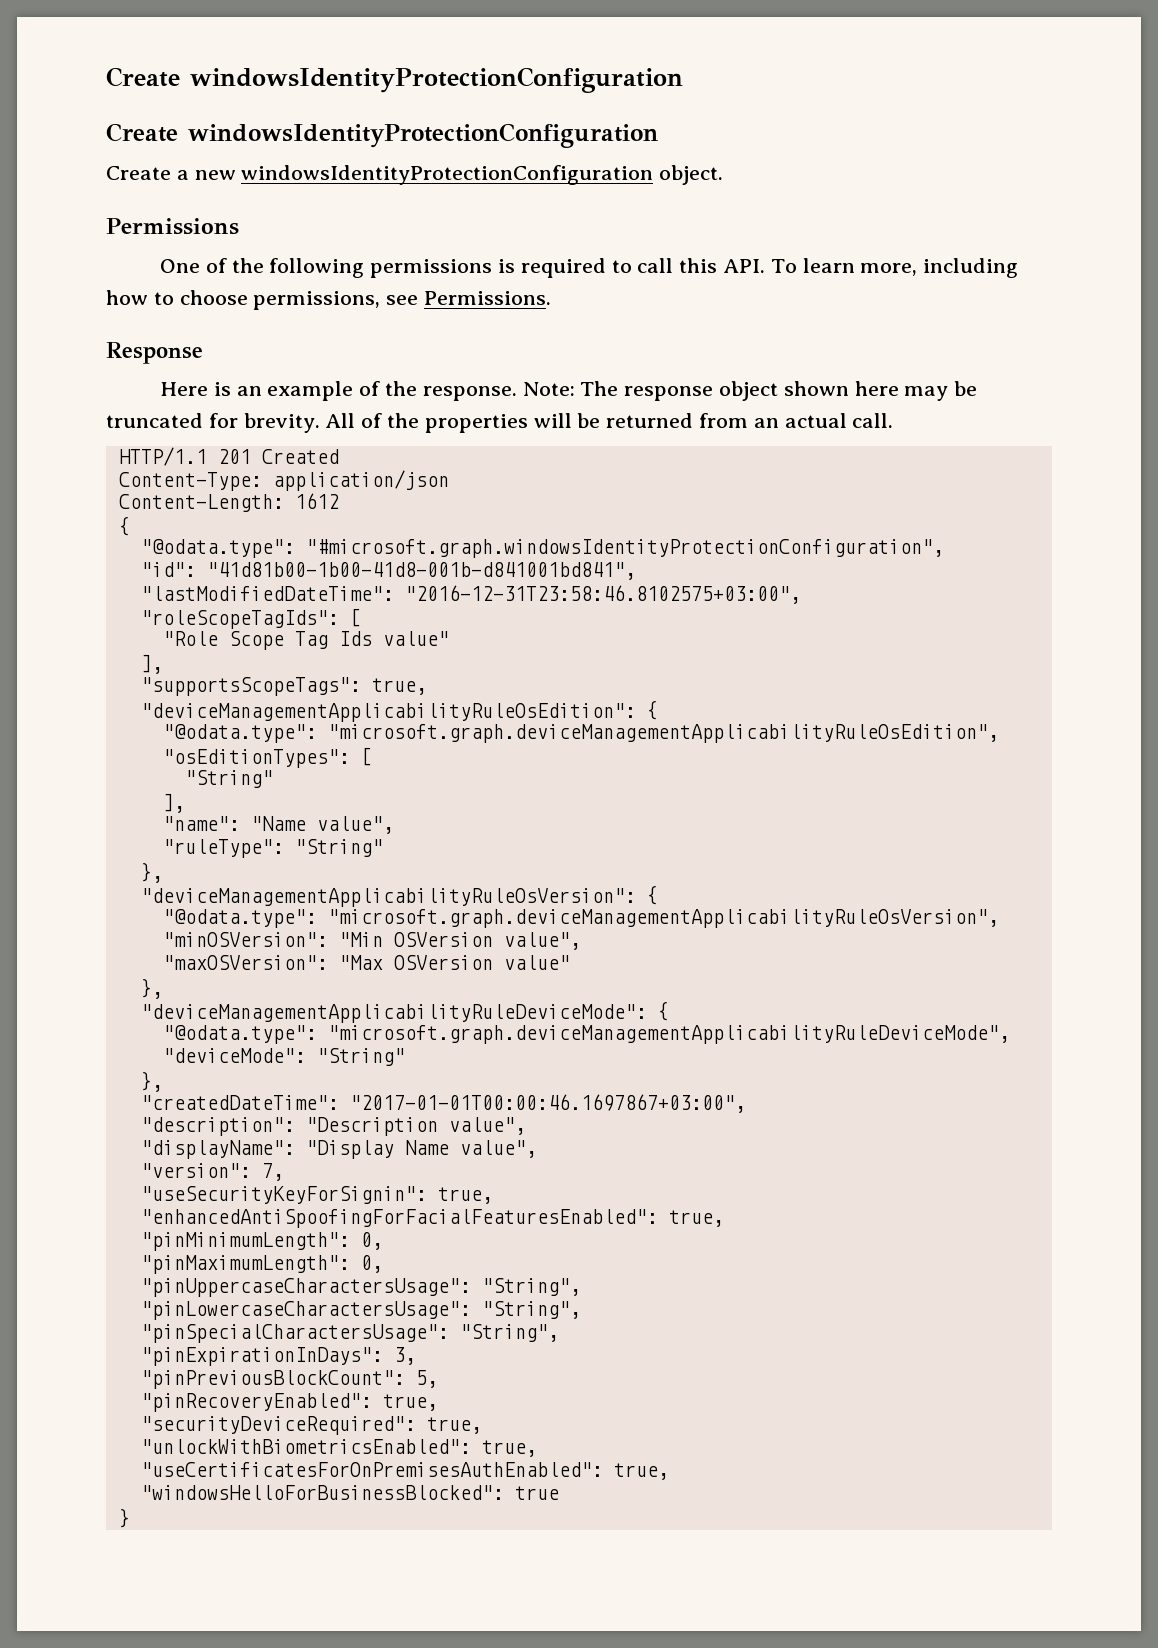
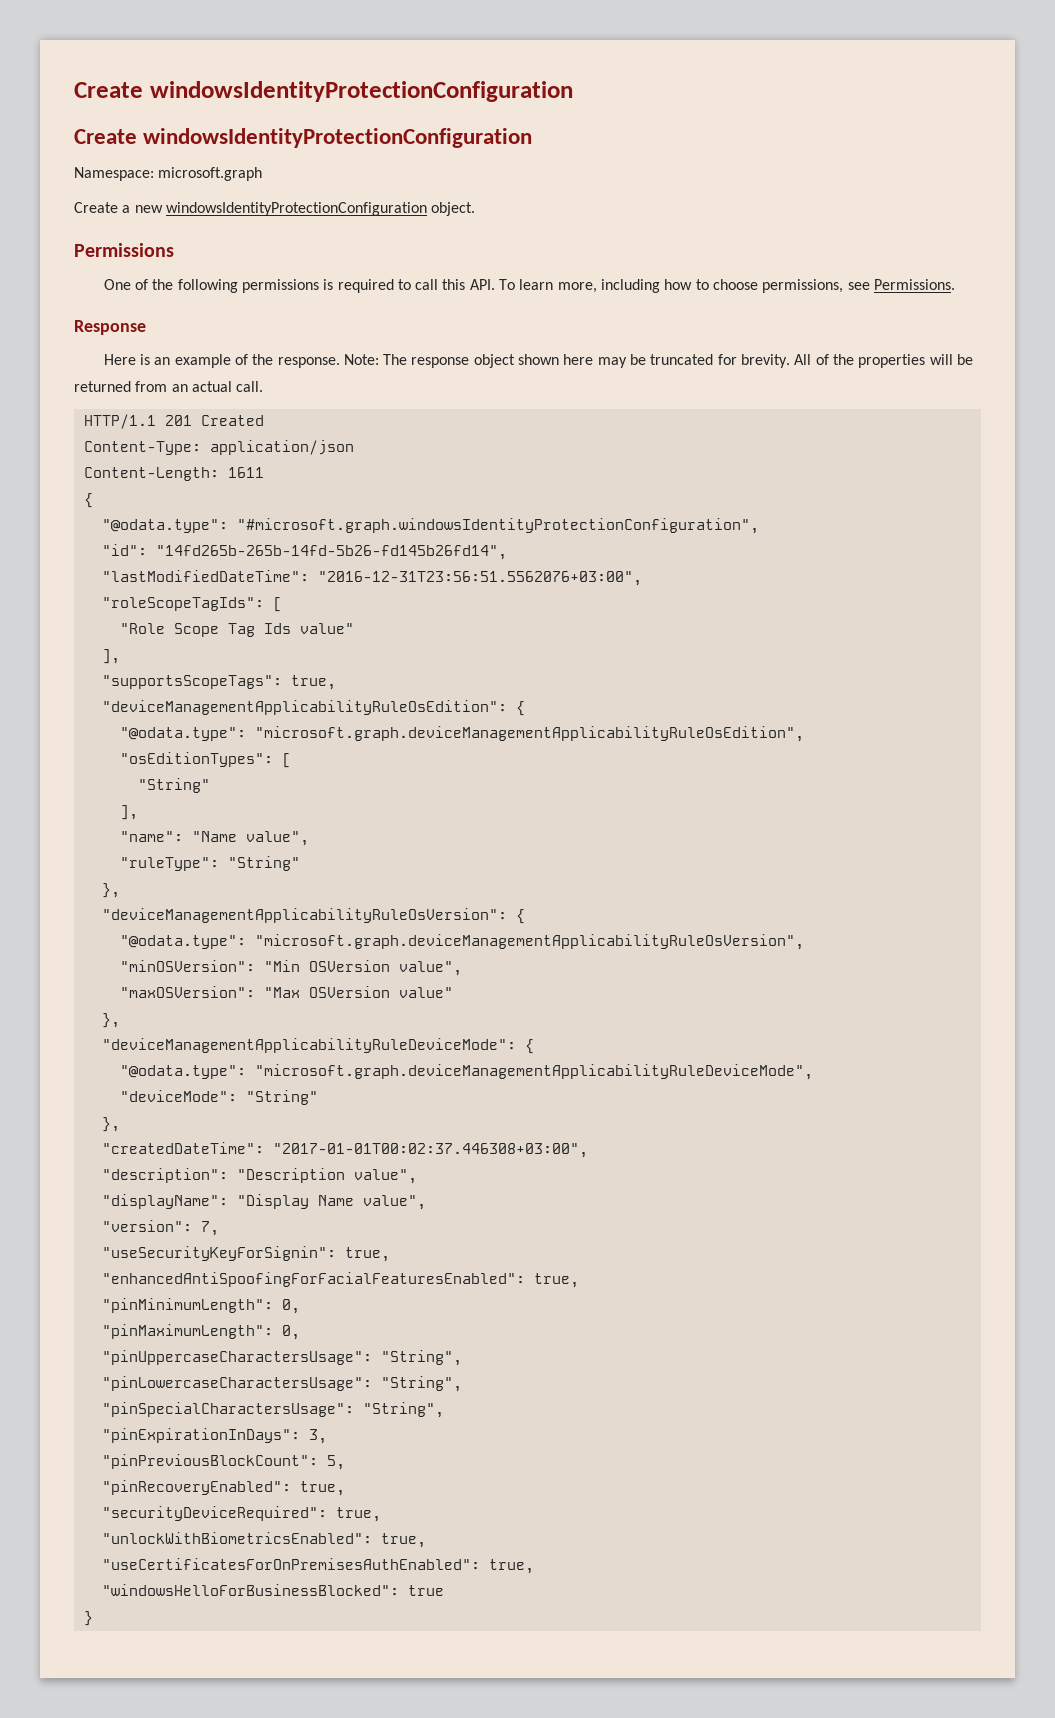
(658, 135) none -> [74,167,263,181] // Namespace: microsoft.graph
[294,493,339,509] 1612 -> [227,467,264,478] 1611
[206,562,636,580] "41d81b00-1b00-41d8-001b-d841001bd841", -> [155,545,507,560] "14fd265b-265b-14fd-5b26-fd145b26fd14",
[404,585,801,604] "2016-12-31T23:58:46.8102575+03:00", -> [317,571,642,586] "2016-12-31T23:56:51.5562076+03:00",
[349,1094,746,1113] "2017-01-01T00:00:46.1697867+03:00", -> [272,1143,588,1158] "2017-01-01T00:02:37.446308+03:00",

